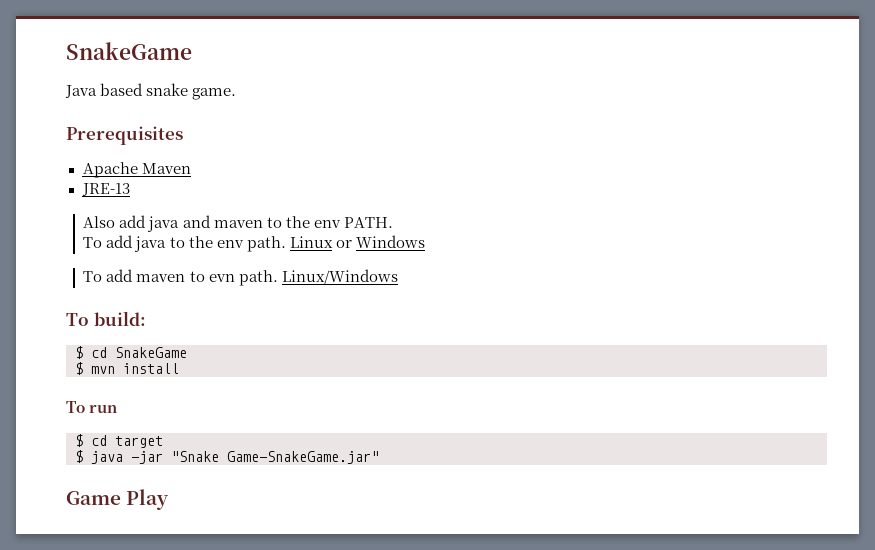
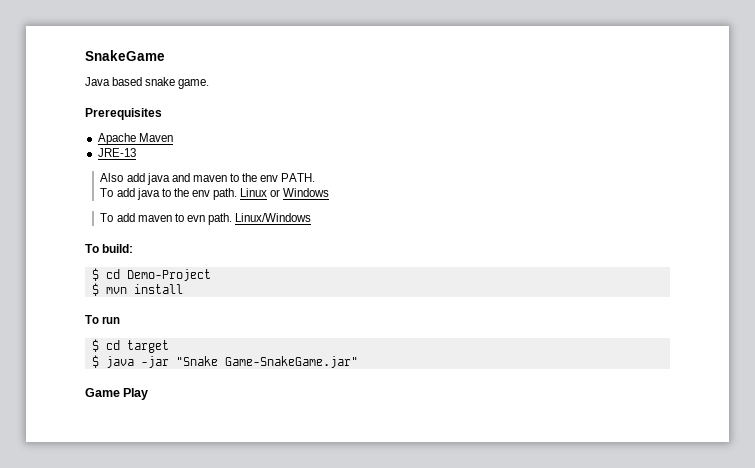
[115,347,187,358] SnakeGame -> [126,269,211,281] Demo-Project

